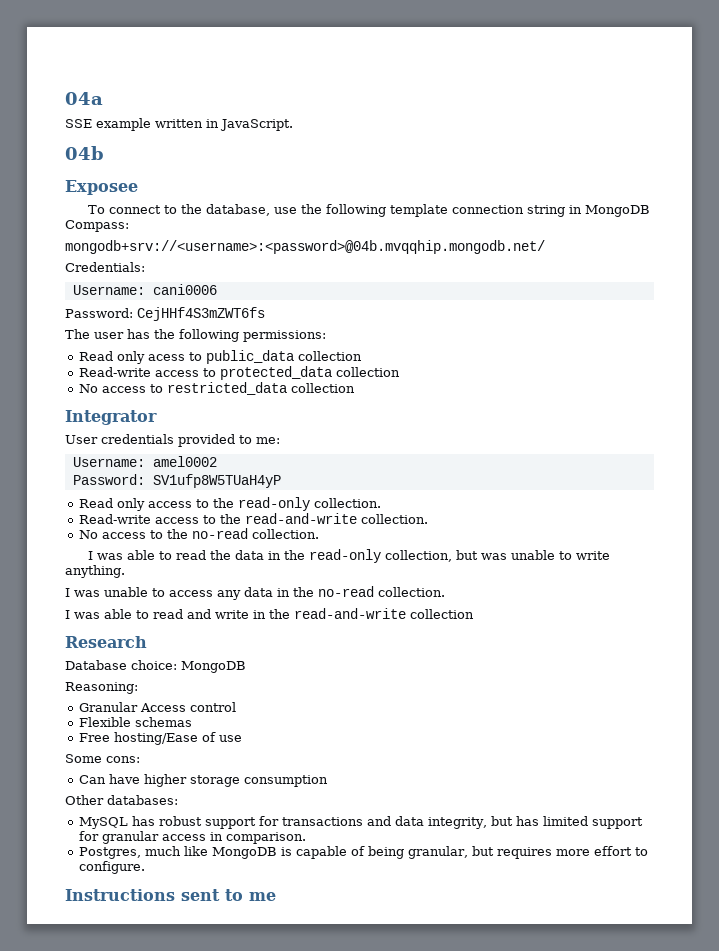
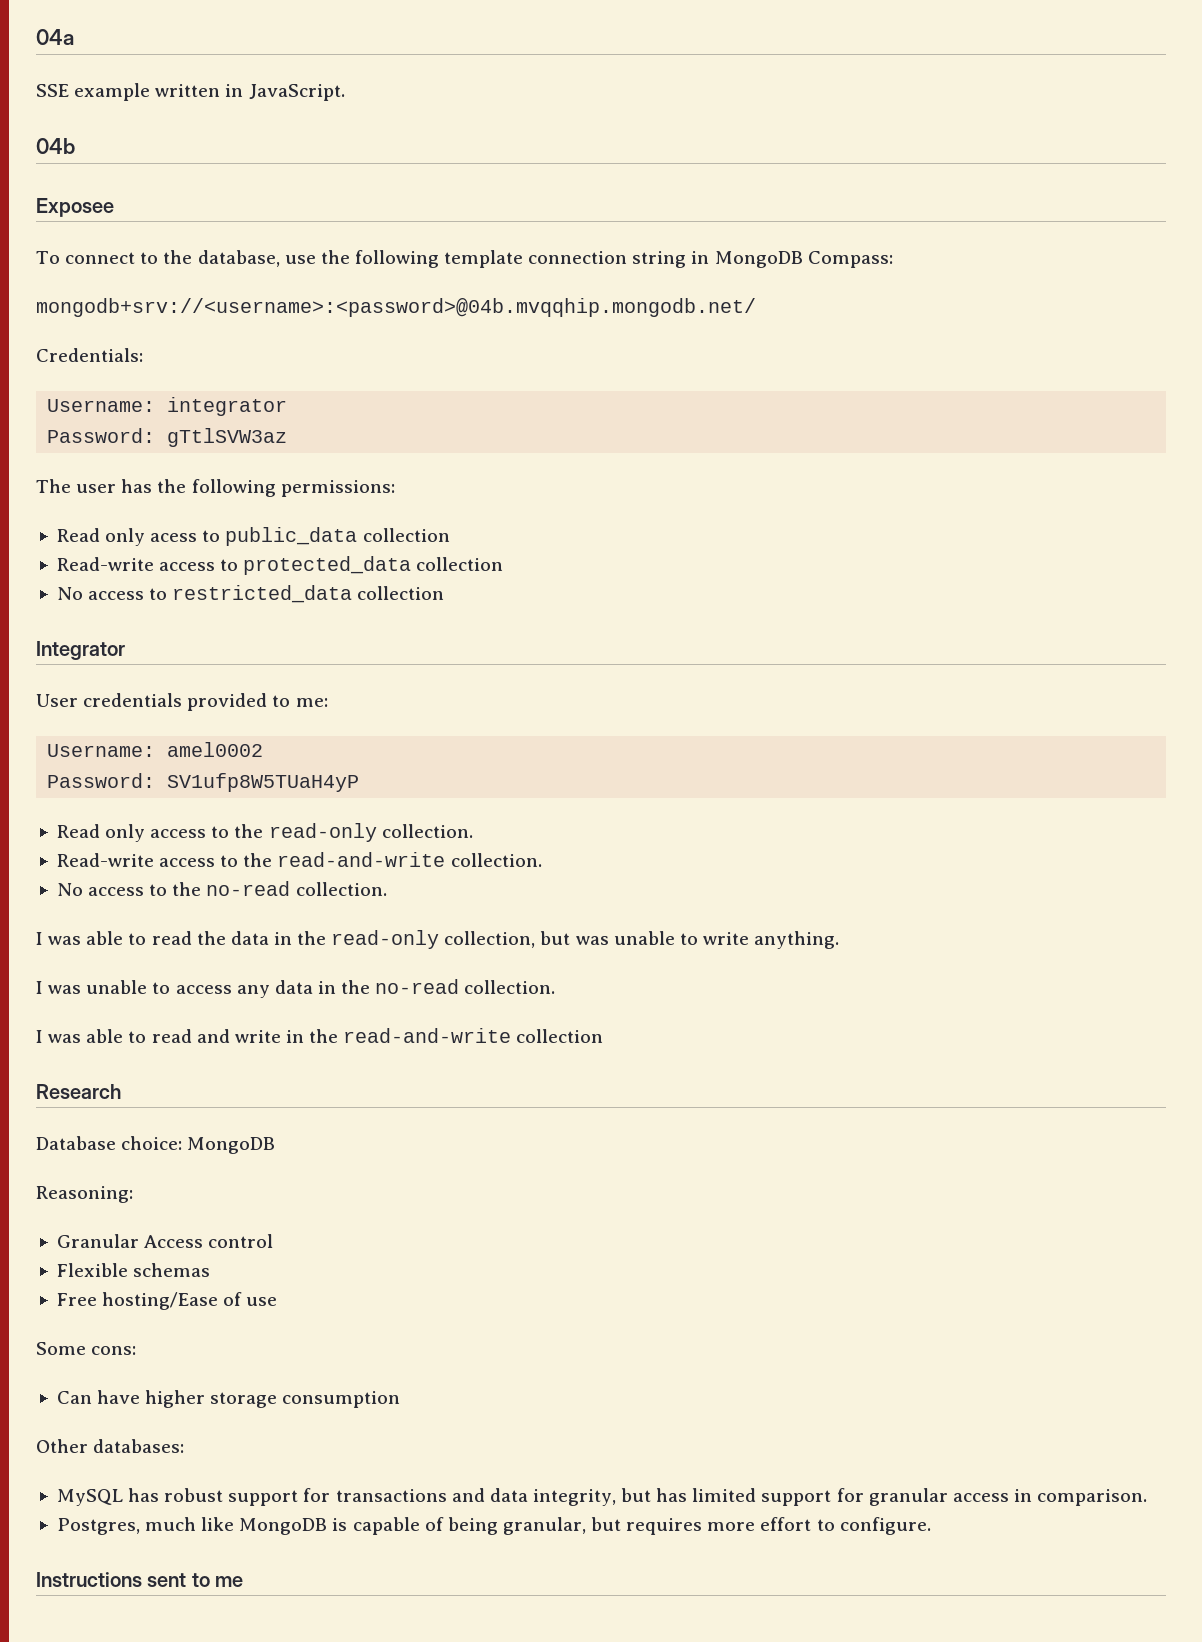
[152,284,217,295] [65,307,265,321] cani0006 // Password: CejHHf4S3mZWT6fs -> [167,397,288,416] [47,428,288,447] integrator // Password: gTtlSVW3az

